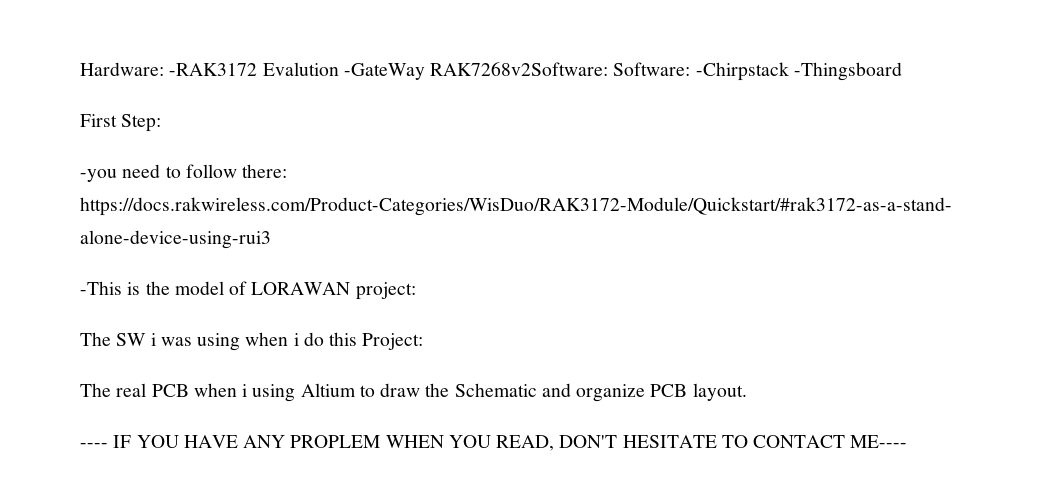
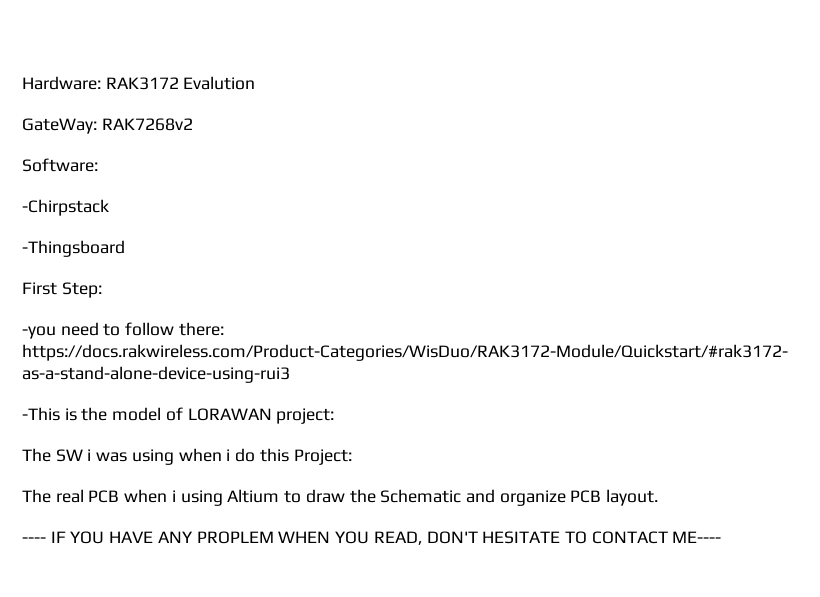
[169,63,258,76] -RAK3172 -> [105,77,179,90] RAK3172
[343,62,609,80] -GateWay RAK7268v2Software: -> [22,118,193,134] // GateWay: RAK7268v2 //
(691, 69) none -> (98, 165) //
(789, 71) none -> (109, 207) //

